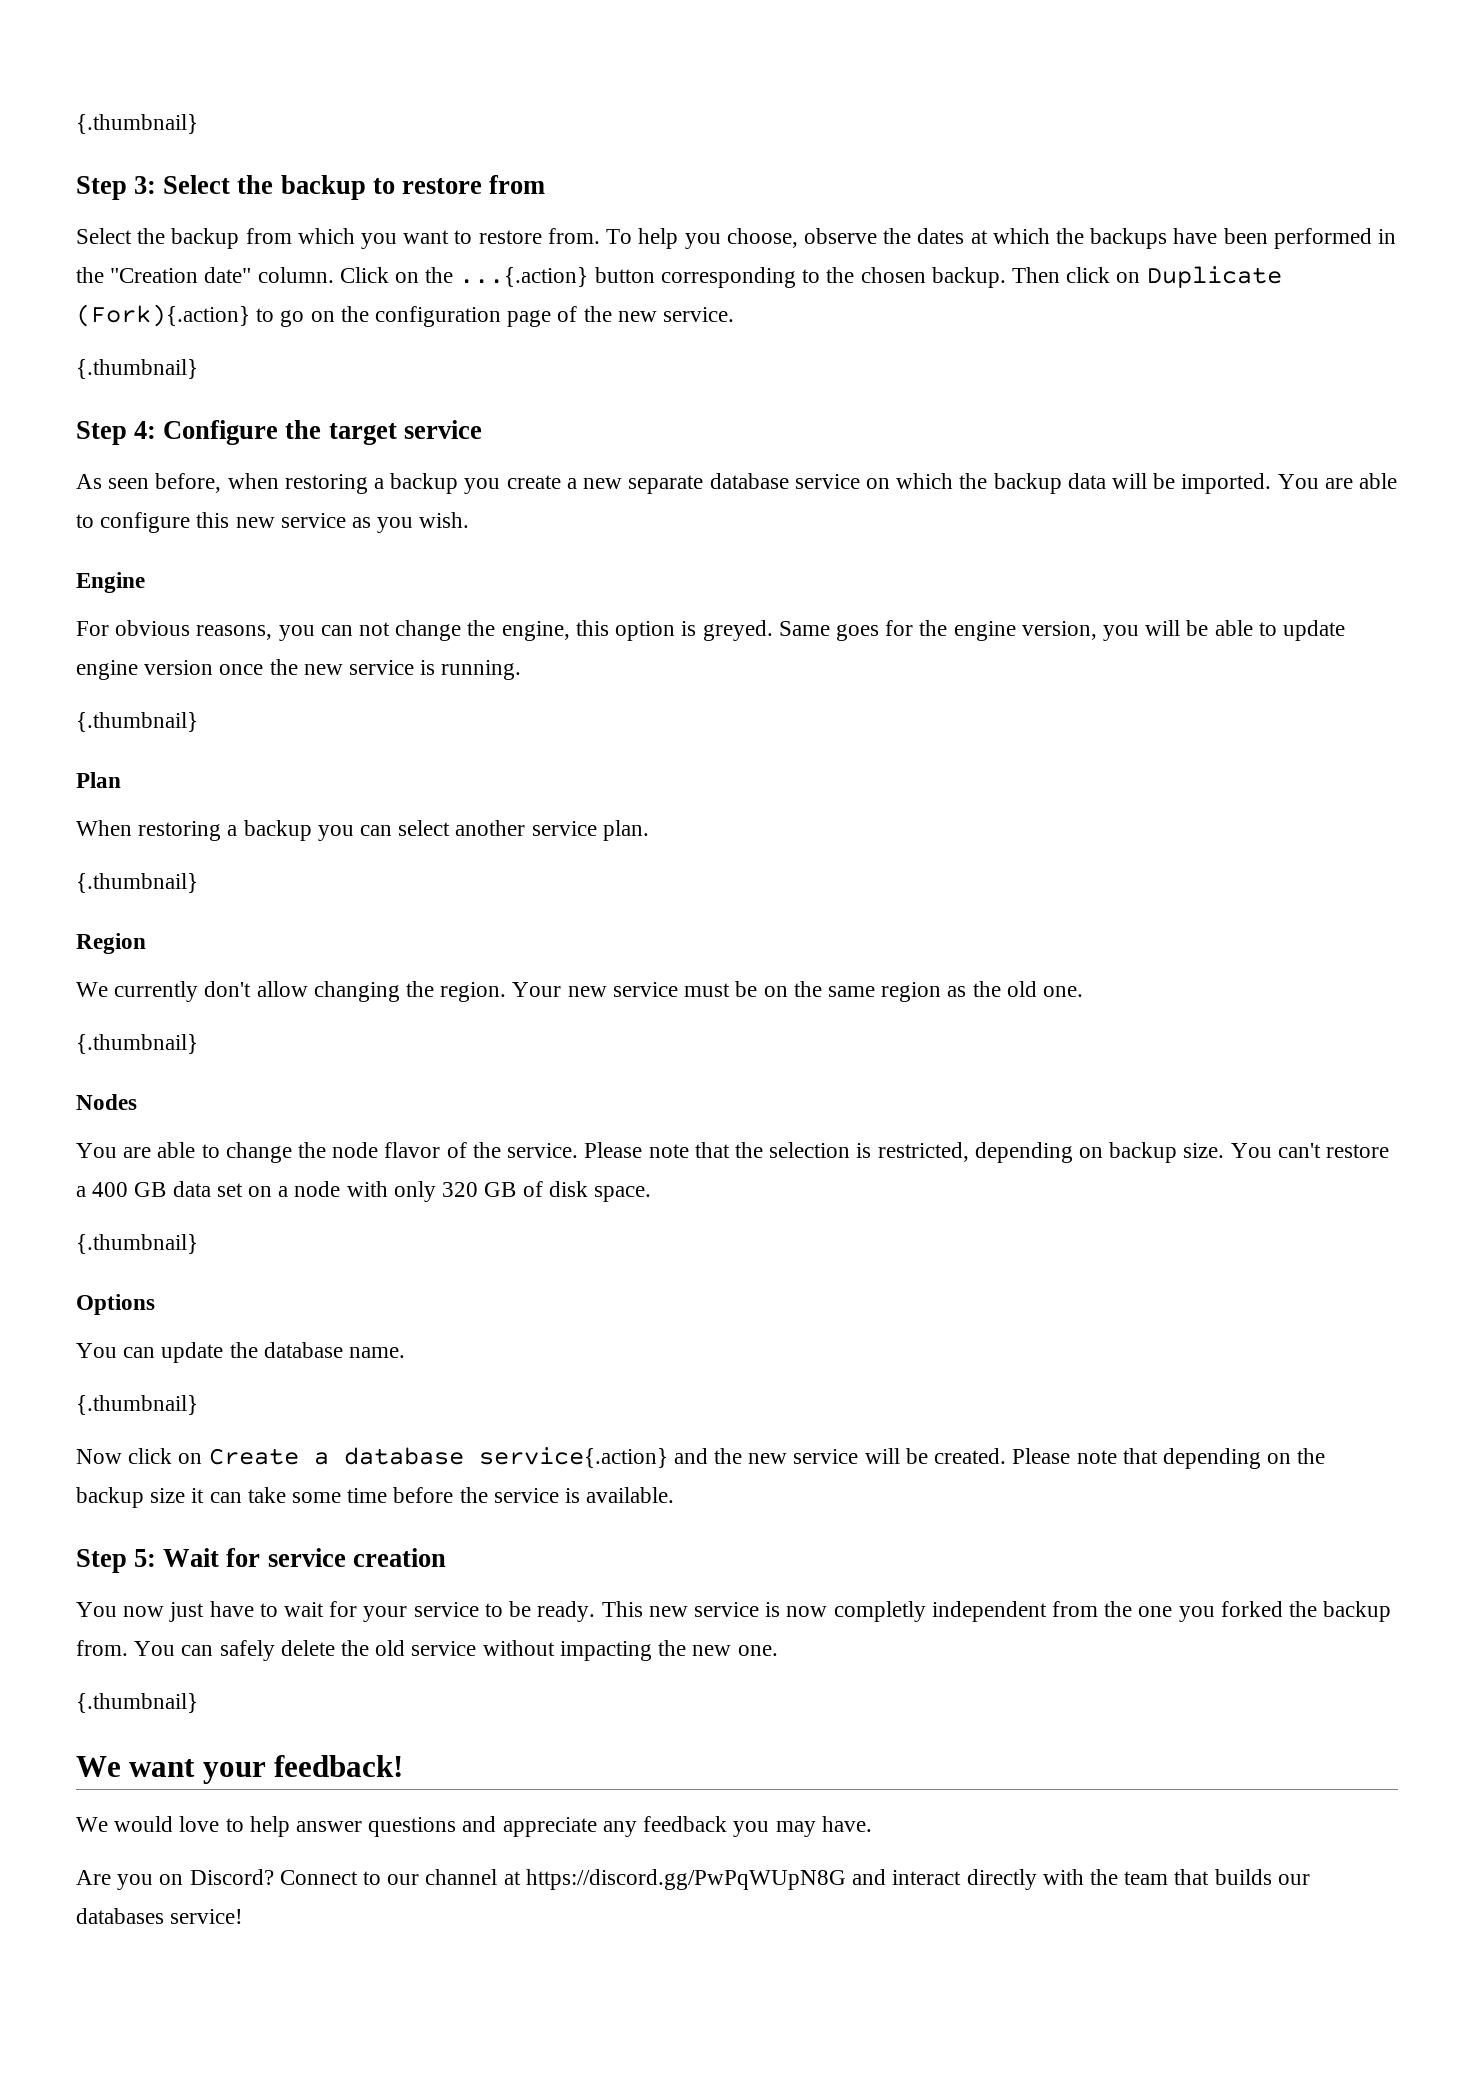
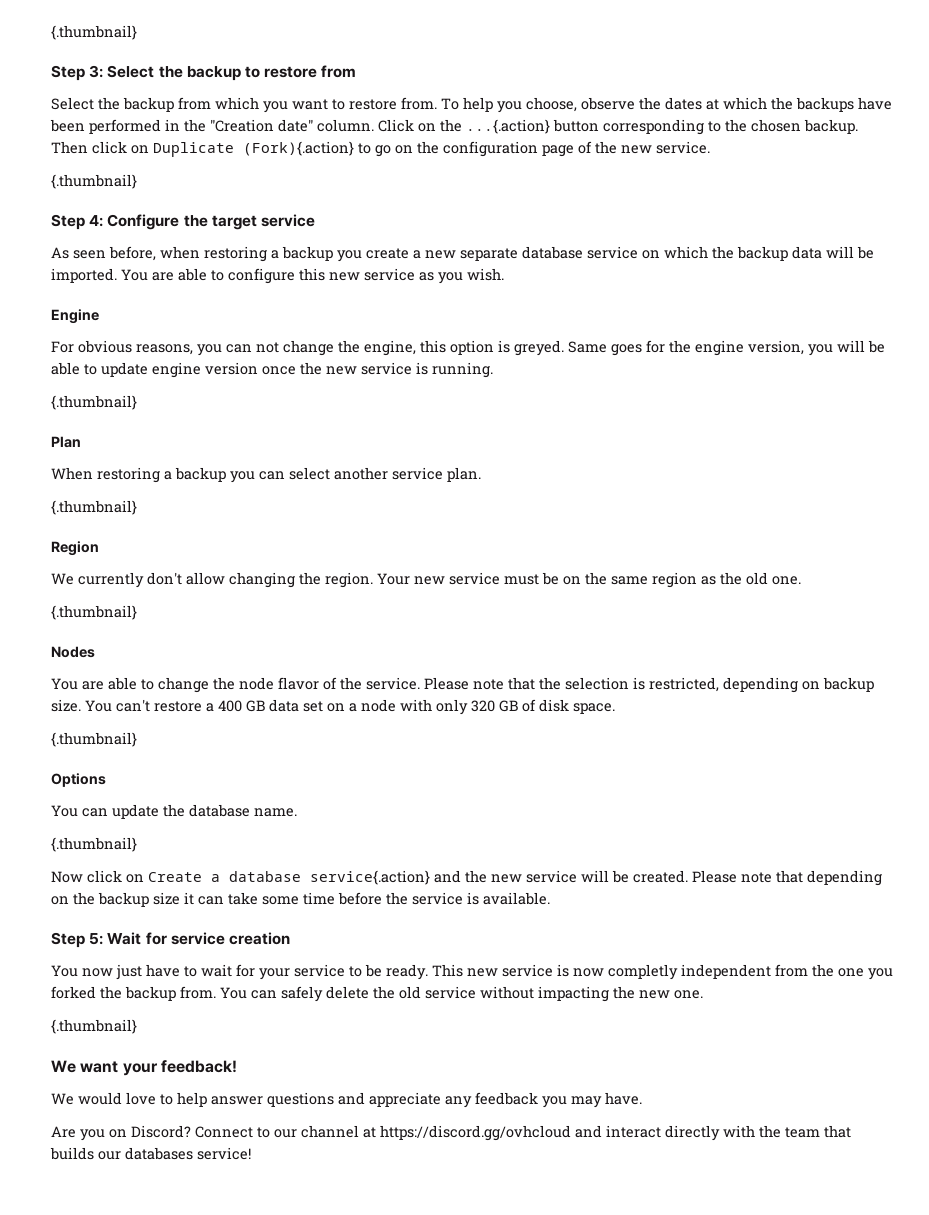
[525,1869,846,1890] https://discord.gg/PwPqWUpN8G -> [380,1125,571,1141] https://discord.gg/ovhcloud

